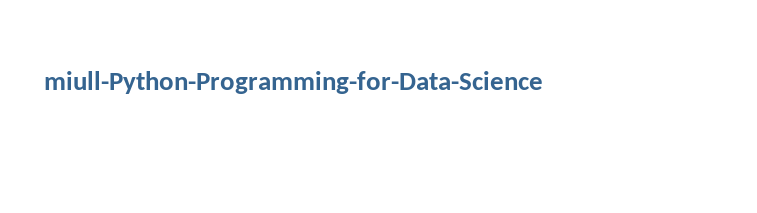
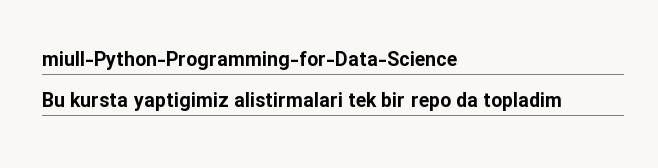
(543, 82) none -> [42,92,563,111] // Bu kursta yaptigimiz alistirmalari tek bir repo da topladim

